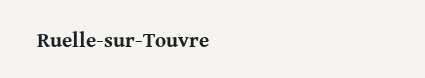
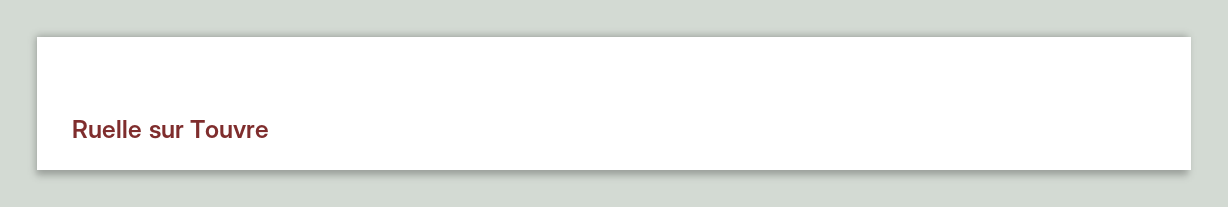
[37,31,209,47] Ruelle-sur-Touvre -> [72,120,270,139] Ruelle sur Touvre

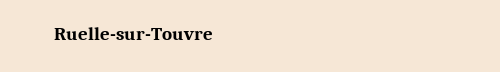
[72,120,270,139] Ruelle sur Touvre -> [54,27,213,40] Ruelle-sur-Touvre

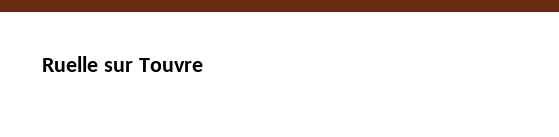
[54,27,213,40] Ruelle-sur-Touvre -> [42,56,203,72] Ruelle sur Touvre

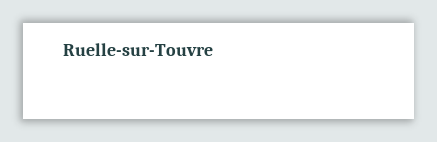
[42,56,203,72] Ruelle sur Touvre -> [63,43,213,56] Ruelle-sur-Touvre

